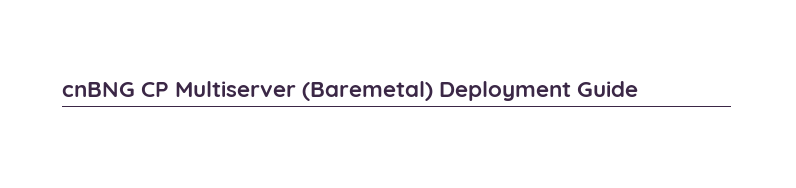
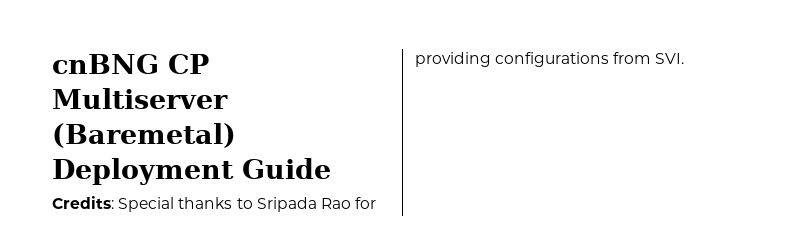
(639, 89) none -> [52,196,377,212] [415,52,684,67] // Credits: Special thanks to Sripada Rao for providing configurations from SVI.

